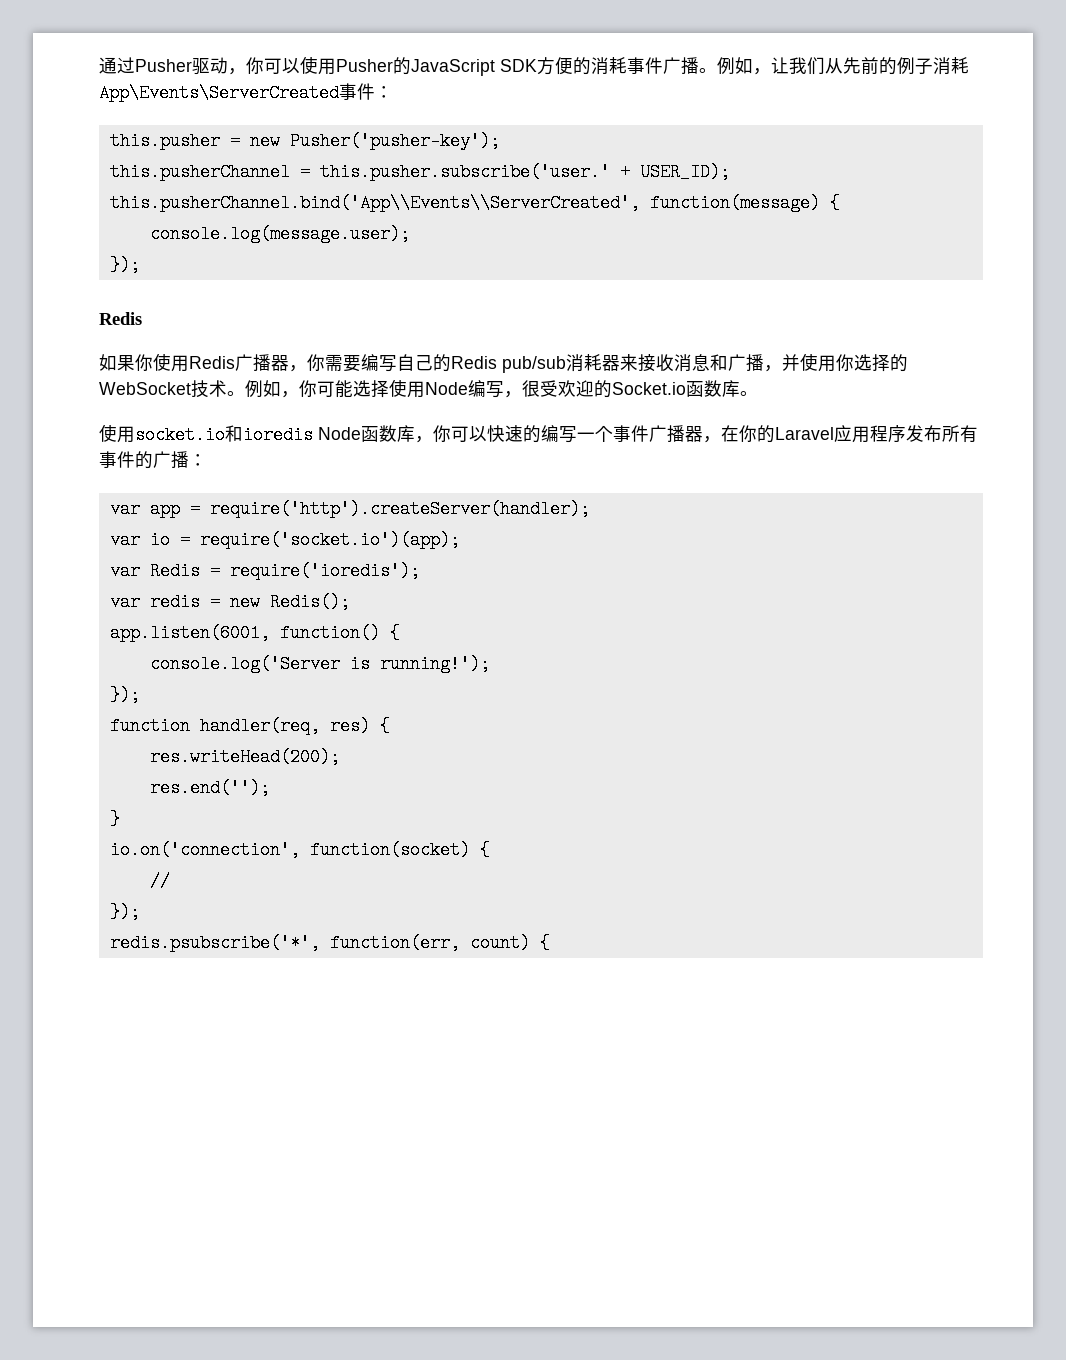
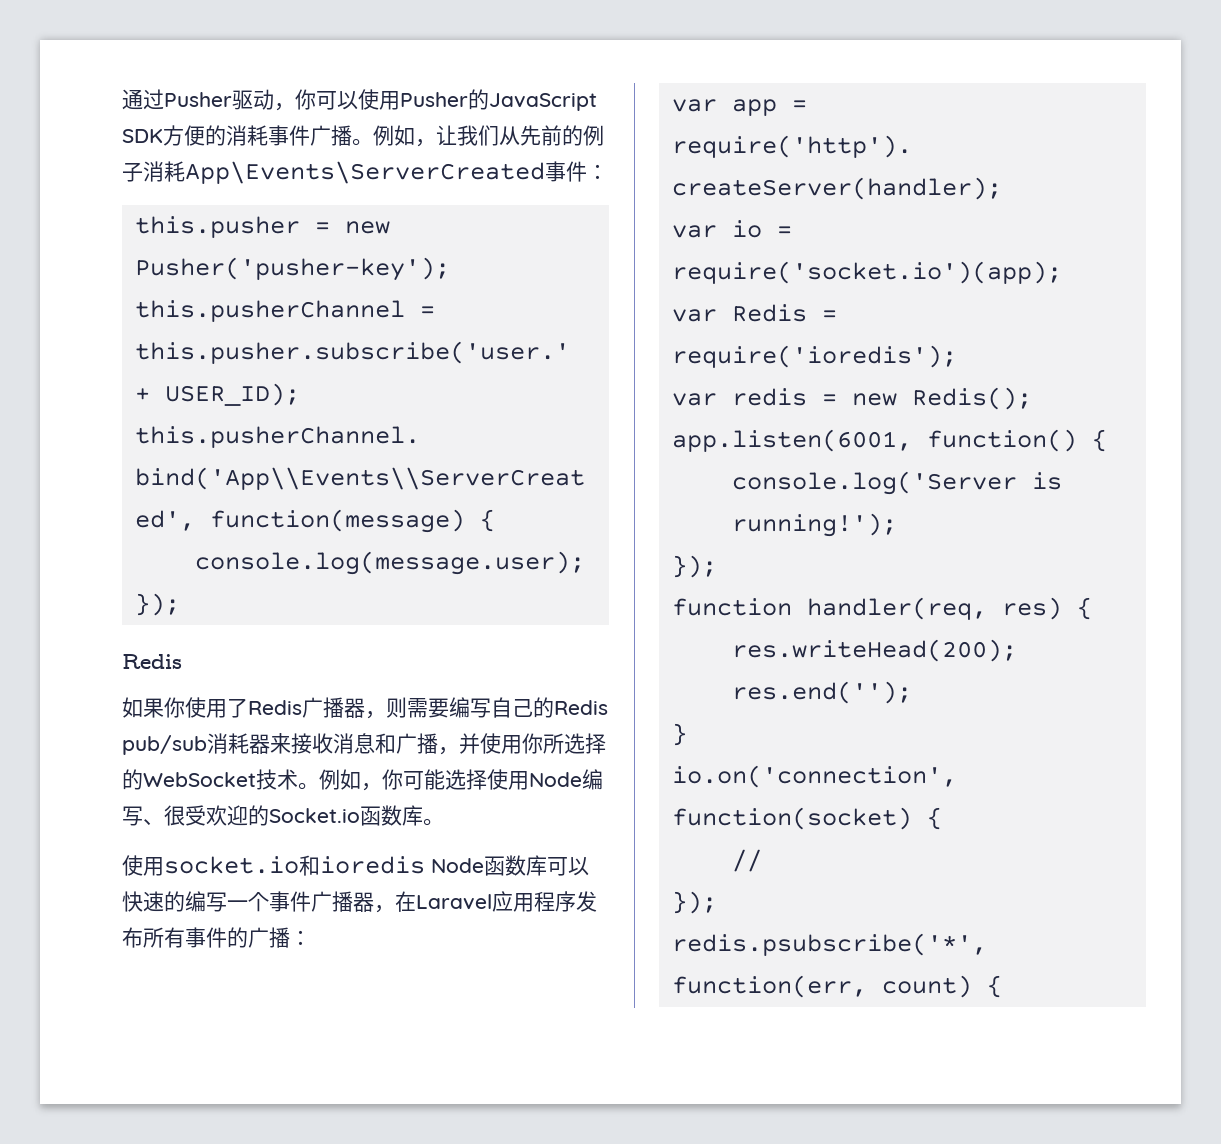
(189, 363) none -> [227,698,248,718] 了
[307,354,325,371] 你 -> [386,697,407,718] 则
(854, 362) none -> [543,733,564,754] 所
[504,391,522,398] ， -> [143,819,164,825] 、
[415,425,451,443] ，你 -> (547, 865) none
[739,425,775,443] 你的 -> (416, 901) none

